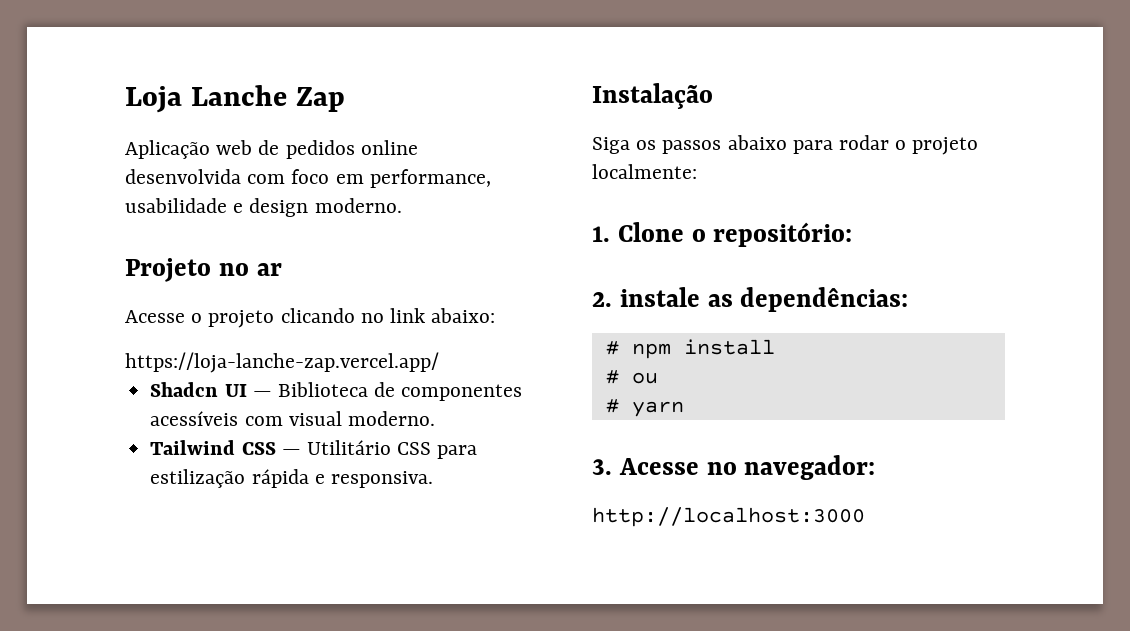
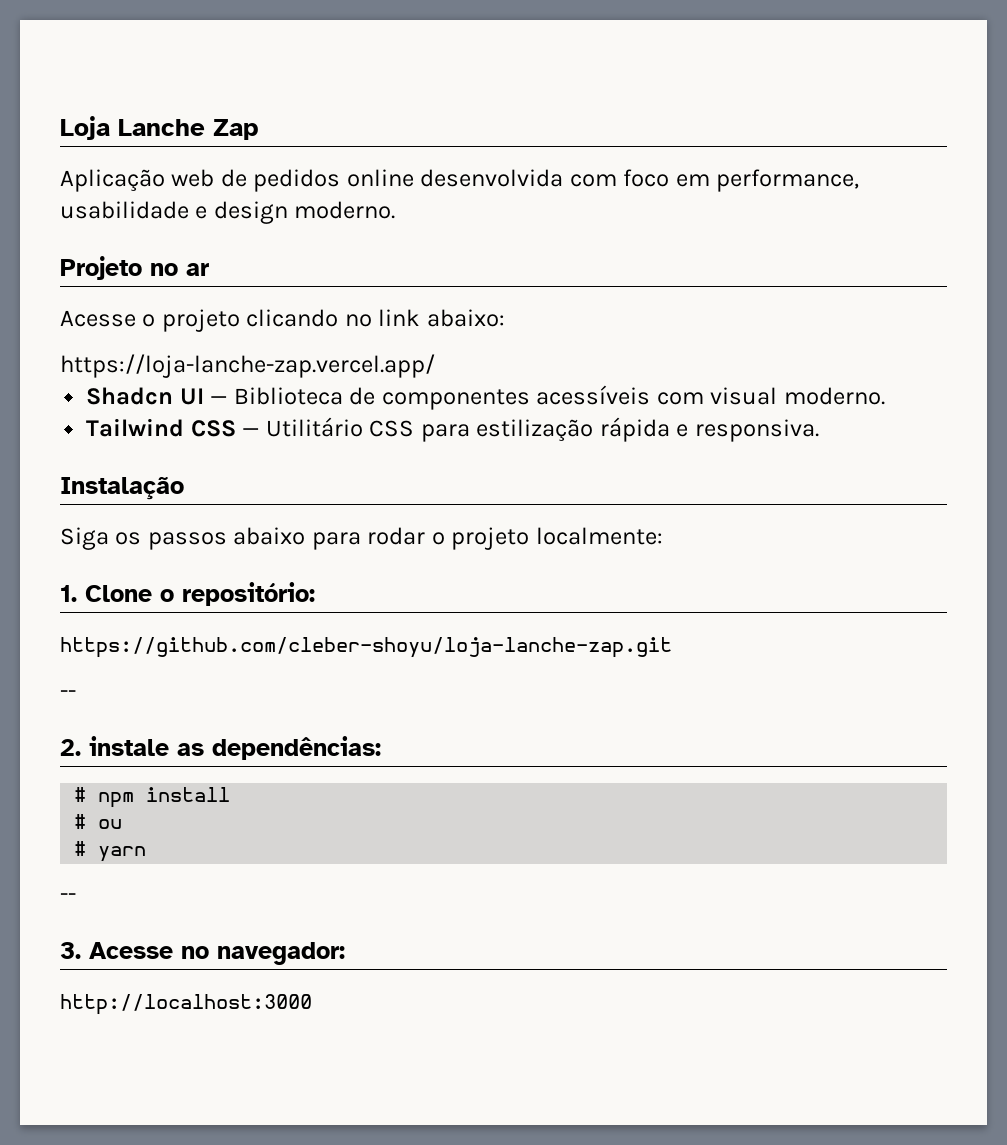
(853, 234) none -> [60,637,672,658] [60,690,76,698] // https://github.com/cleber-shoyu/loja-lanche-zap.git // --
(684, 409) none -> [60,893,76,901] // --

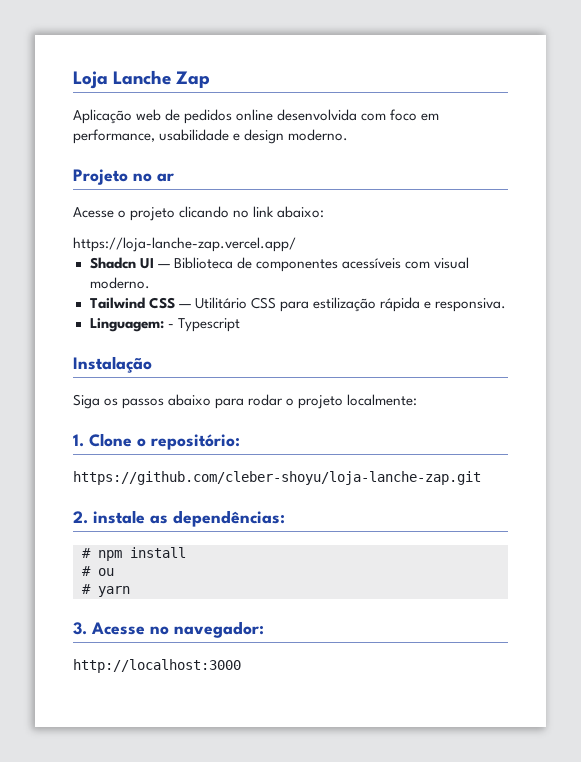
(819, 430) none -> [89,318,240,332] // Linguagem: - Typescript
[60,690,76,698] // -- -> (481, 478) none
[60,893,76,901] // -- -> (130, 591) none

